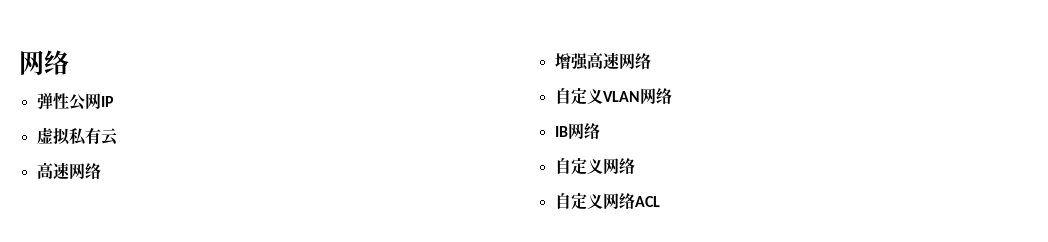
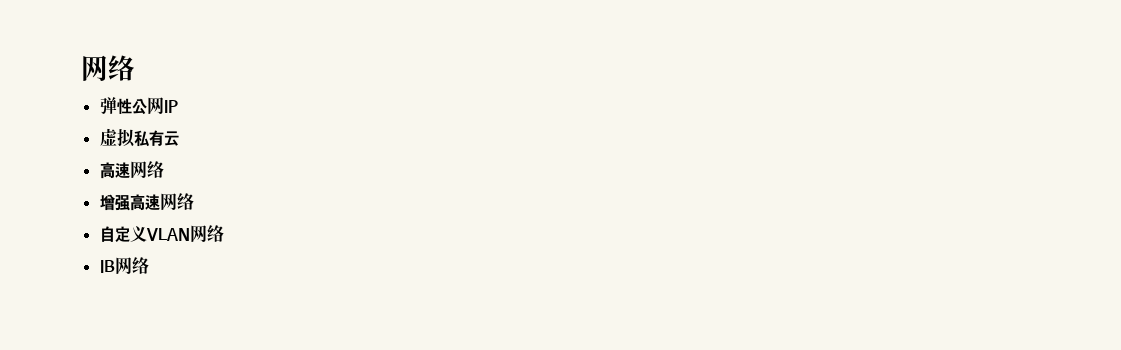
[554,158,635,175] [554,193,660,210] // 自定义网络 // 自定义网络ACL -> (149, 265) none

